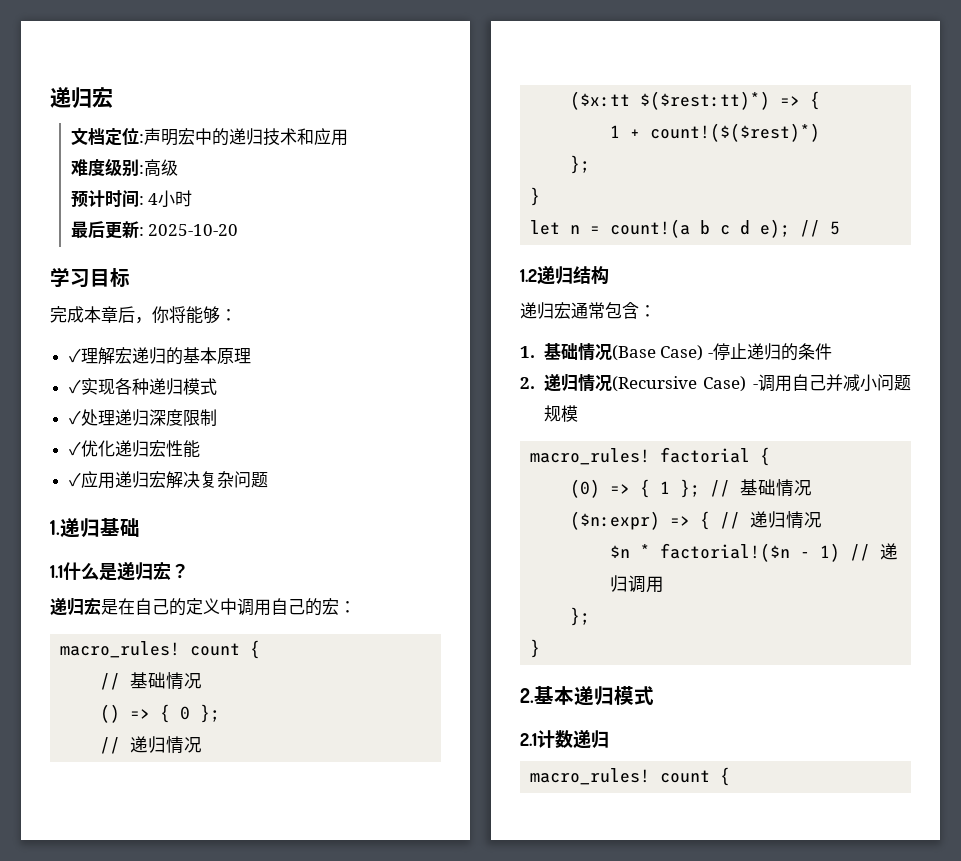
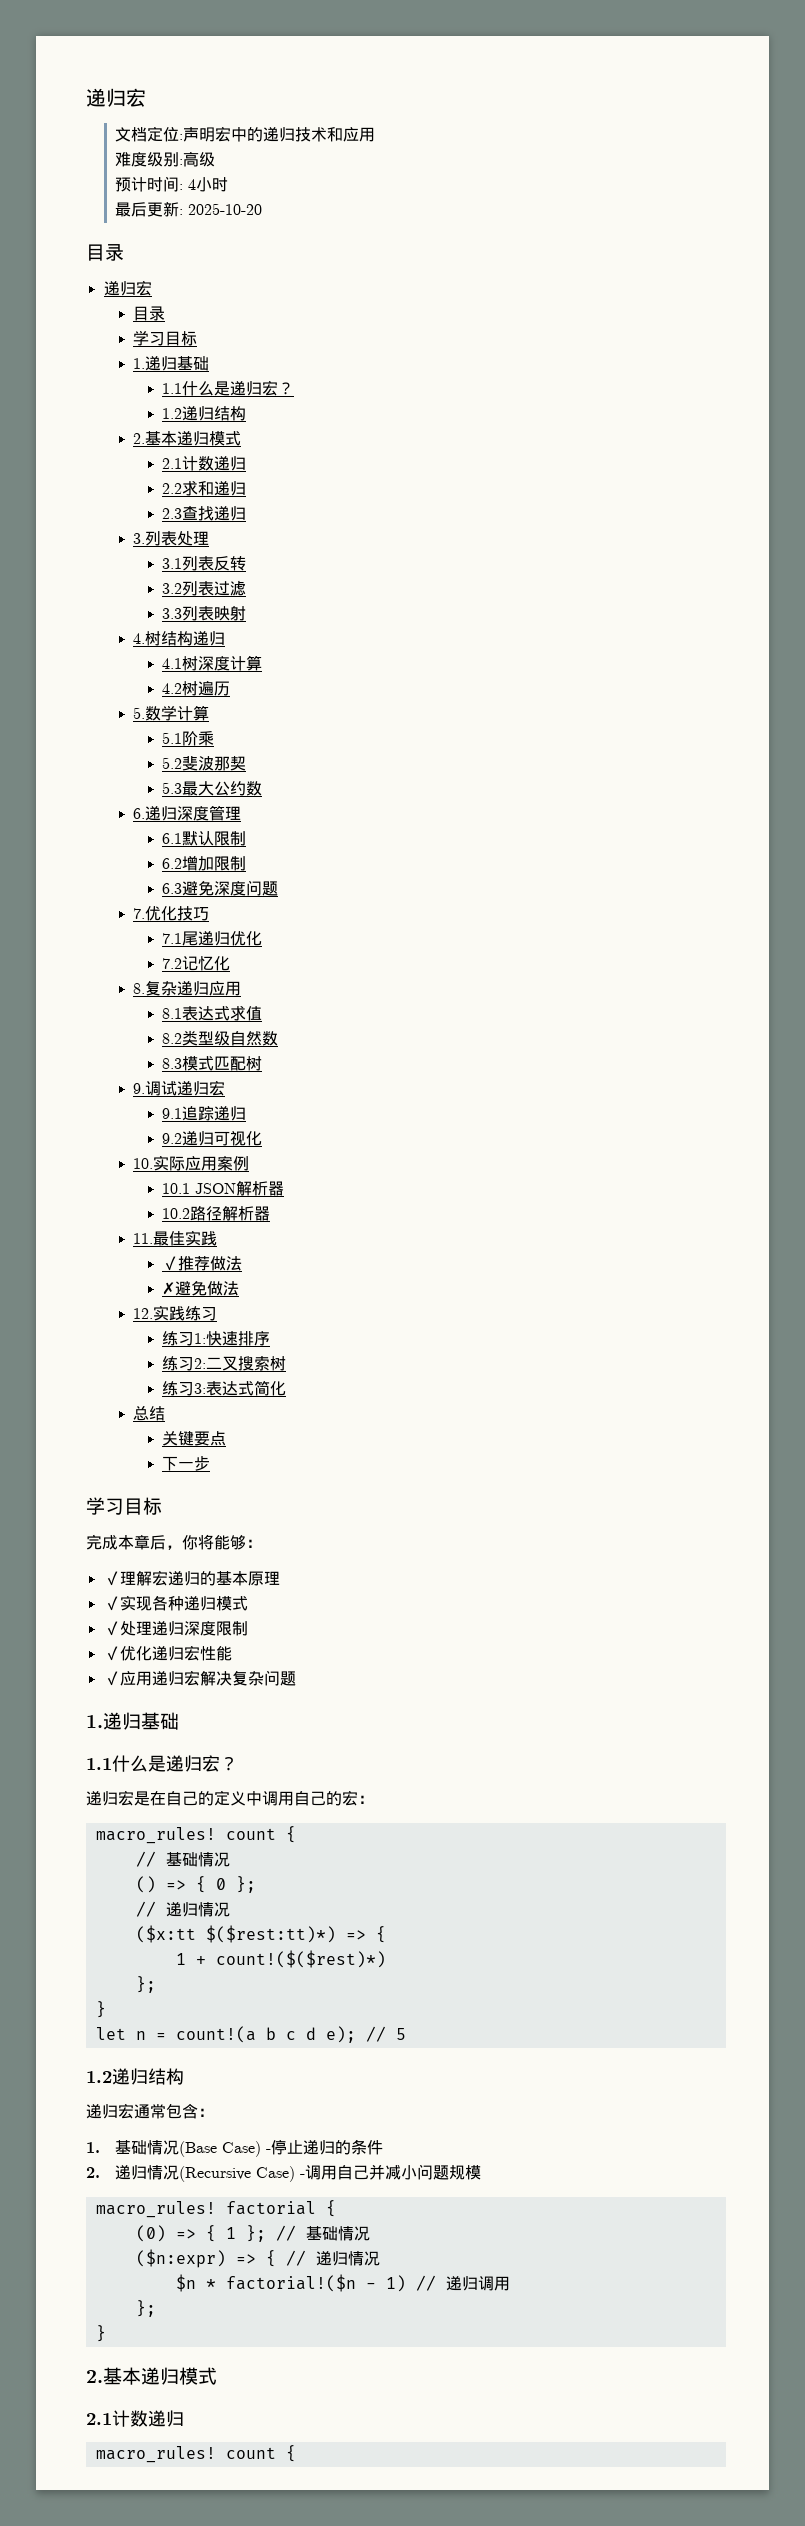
(239, 230) none -> [86,244,124,261] [103,280,152,296] [132,306,165,321] [132,330,197,346] [132,356,209,371] [162,380,295,396] [162,406,247,421] [132,431,241,446] [162,456,247,471] [162,480,247,496] [162,506,247,521] [132,531,209,546] [162,556,247,571] [162,580,247,596] [162,606,247,621] [132,631,225,646] [162,655,263,671] [162,681,231,696] [132,705,209,721] [162,731,215,746] [162,756,247,771] [162,781,263,796] [132,805,241,821] [162,831,247,846] [162,855,247,871] [162,880,279,896] [132,906,209,921] [162,931,263,946] [162,956,231,971] [132,981,241,996] [162,1005,263,1021] [162,1030,279,1046] [162,1056,263,1071] [132,1080,225,1096] [162,1105,247,1121] [162,1130,263,1146] [132,1155,249,1171] [162,1181,285,1196] [162,1206,271,1221] [132,1230,217,1246] [162,1256,243,1271] [162,1281,240,1296] [132,1305,217,1321] [162,1331,271,1346] [162,1356,287,1371] [162,1380,287,1396] [132,1406,165,1421] [162,1431,227,1446] [162,1456,211,1471] // 目录 // 递归宏 // 目录 // 学习目标 // 1.递归基础 // 1.1什么是递归宏？ // 1.2递归结构 // 2.基本递归模式 // 2.1计数递归 // 2.2求和递归 // 2.3查找递归 // 3.列表处理 // 3.1列表反转 // 3.2列表过滤 // 3.3列表映射 // 4.树结构递归 // 4.1树深度计算 // 4.2树遍历 // 5.数学计算 // 5.1阶乘 // 5.2斐波那契 // 5.3最大公约数 // 6.递归深度管理 // 6.1默认限制 // 6.2增加限制 // 6.3避免深度问题 // 7.优化技巧 // 7.1尾递归优化 // 7.2记忆化 // 8.复杂递归应用 // 8.1表达式求值 // 8.2类型级自然数 // 8.3模式匹配树 // 9.调试递归宏 // 9.1追踪递归 // 9.2递归可视化 // 10.实际应用案例 // 10.1 JSON解析器 // 10.2路径解析器 // 11.最佳实践 // ✓推荐做法 // ✗避免做法 // 12.实践练习 // 练习1:快速排序 // 练习2:二叉搜索树 // 练习3:表达式简化 // 总结 // 关键要点 // 下一步

